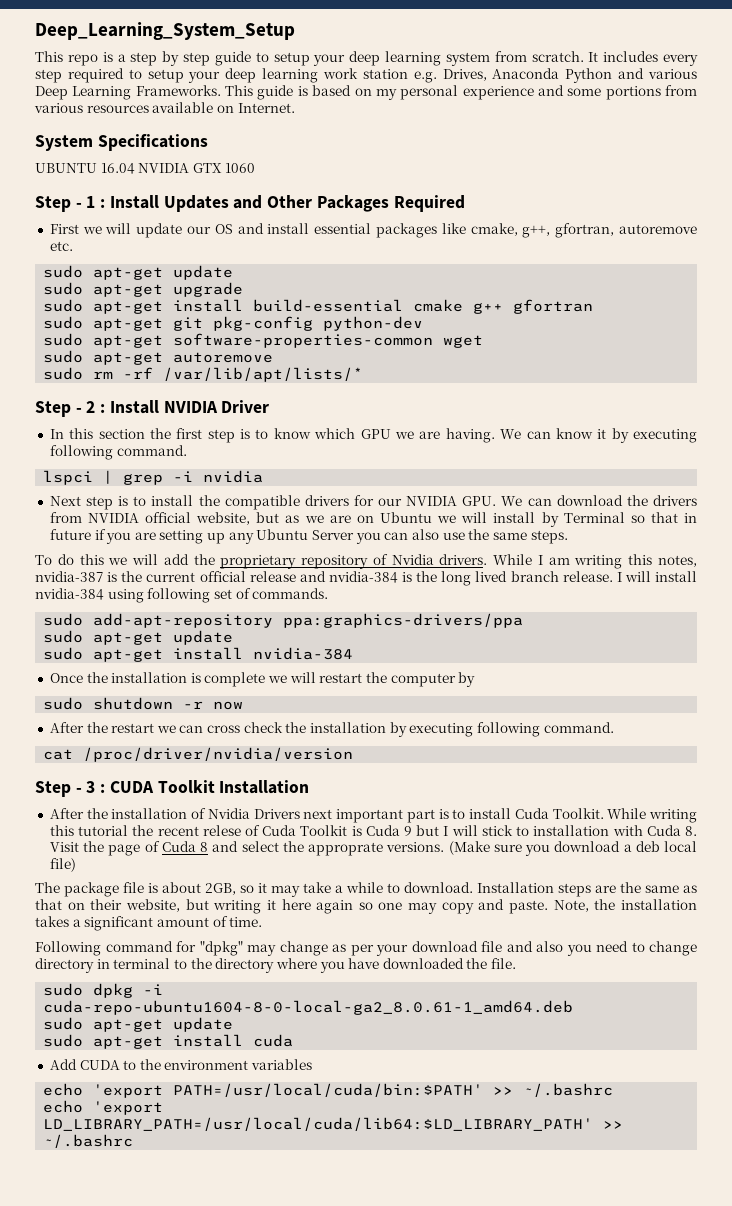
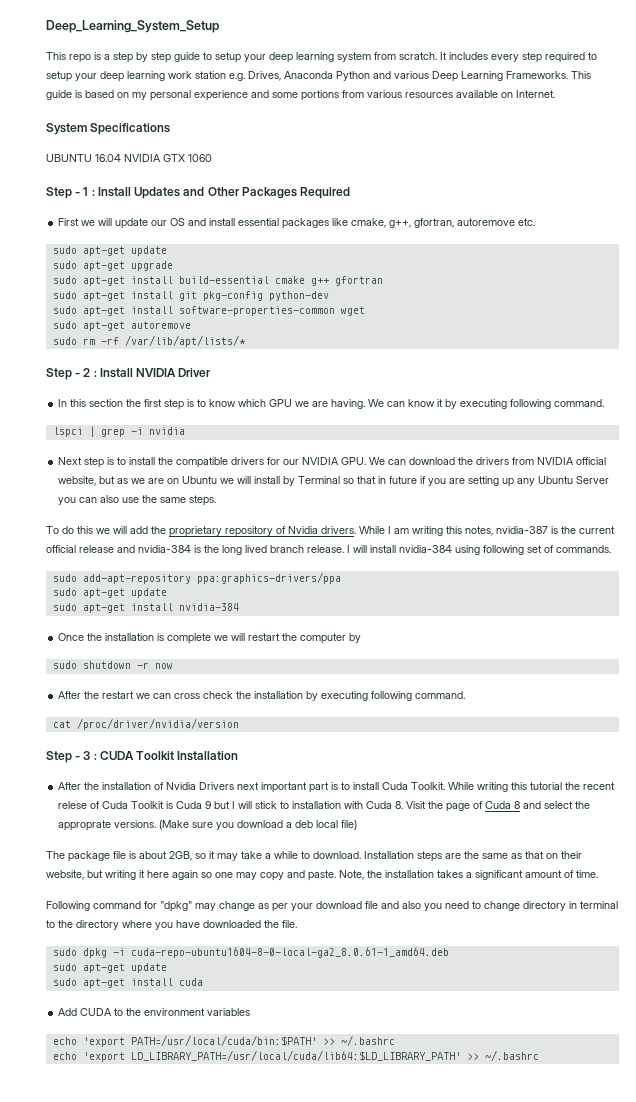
(164, 324) none -> [130,291,173,299] install
(164, 341) none -> [130,306,173,314] install

